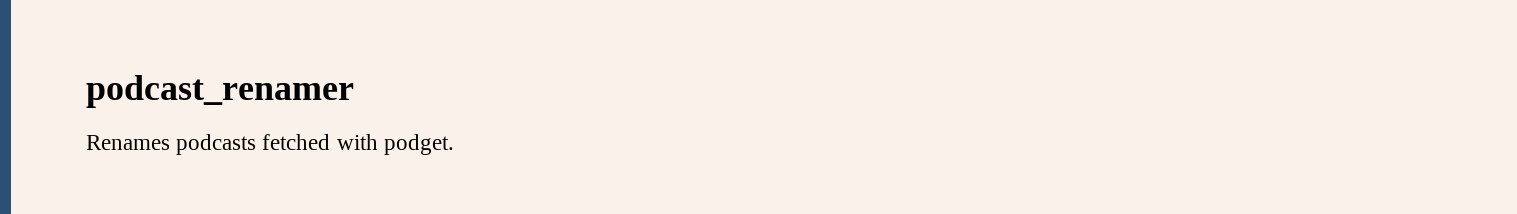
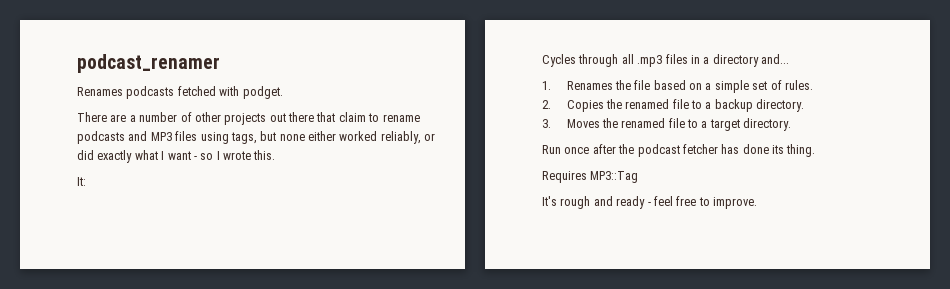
(454, 144) none -> [77,112,420,125] [77,131,436,144] [77,150,276,163] [77,177,86,186] [542,54,789,67] [542,80,813,93] [542,99,805,112] [542,118,792,131] [542,144,816,157] [542,171,639,183] [542,196,757,209] // There are a number of other projects out there that claim to rename podcasts and MP3 files using tags, but none either worked reliably, or did exactly what I want - so I wrote this. // It: // Cycles through all .mp3 files in a directory and... // 1. Renames the file based on a simple set of rules. // 2. Copies the renamed file to a backup directory. // 3. Moves the renamed file to a target directory. // Run once after the podcast fetcher has done its thing. // Requires MP3::Tag // It's rough and ready - feel free to improve.

